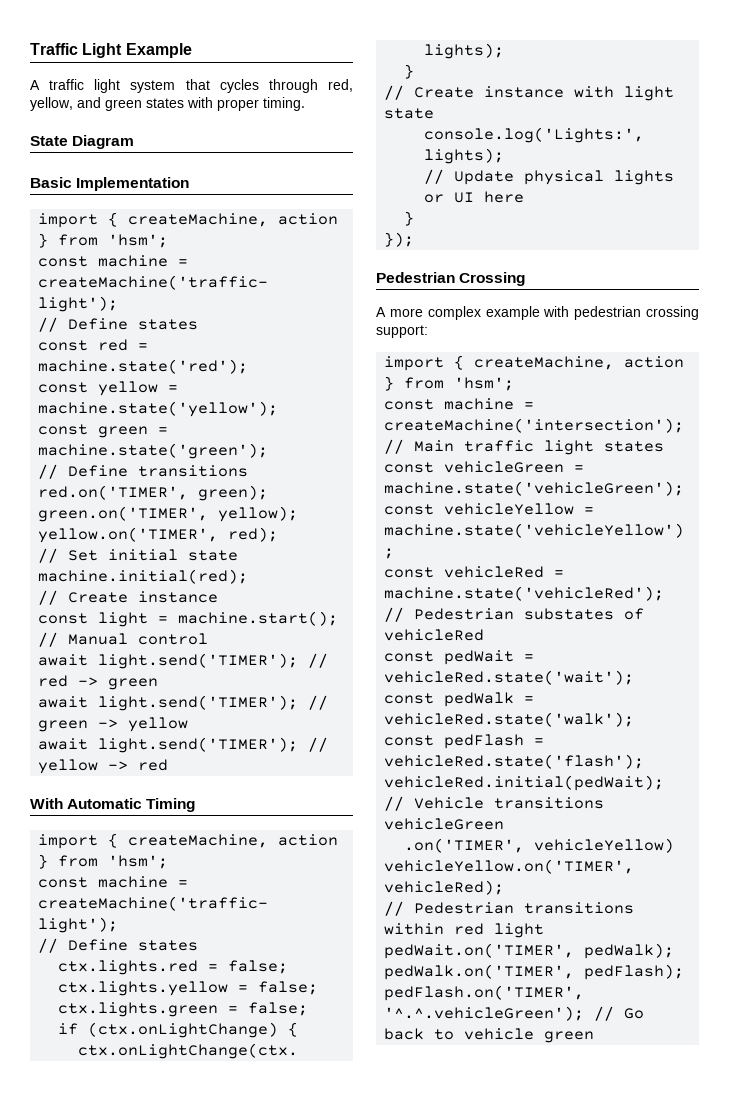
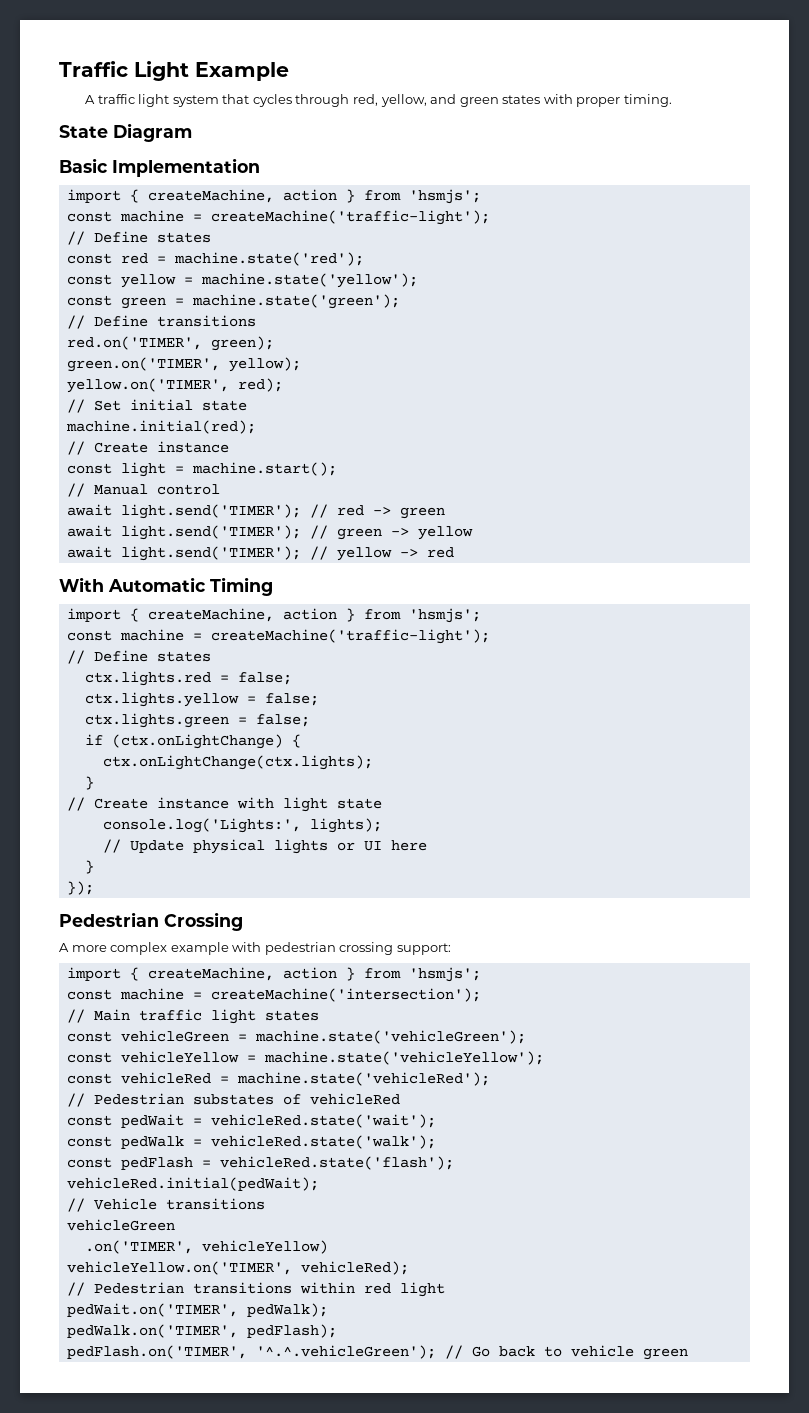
[108,234,169,248] 'hsm'; -> [408,189,481,204] 'hsmjs';
[108,855,169,869] 'hsm'; -> [408,608,481,623] 'hsmjs';
[454,377,515,391] 'hsm'; -> [408,967,481,982] 'hsmjs';

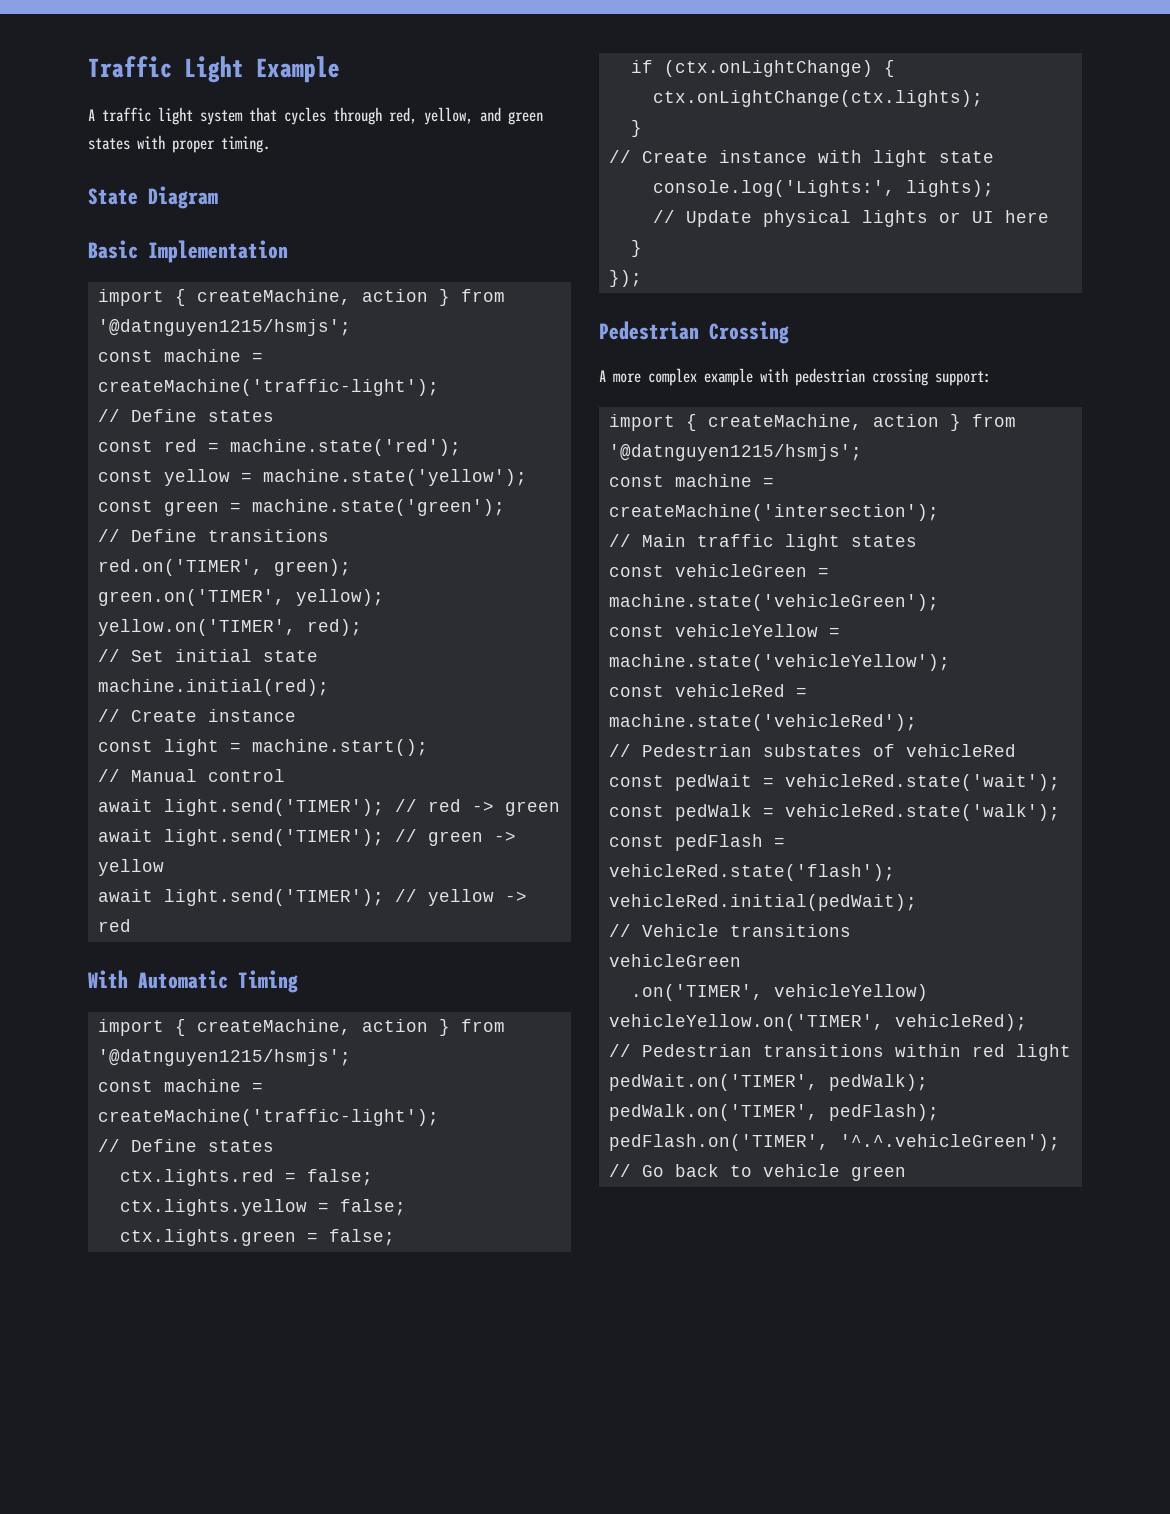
[408,189,481,204] 'hsmjs'; -> [97,319,351,336] '@datnguyen1215/hsmjs';
[408,608,481,623] 'hsmjs'; -> [97,1049,351,1066] '@datnguyen1215/hsmjs';
[408,967,481,982] 'hsmjs'; -> [608,444,862,461] '@datnguyen1215/hsmjs';

